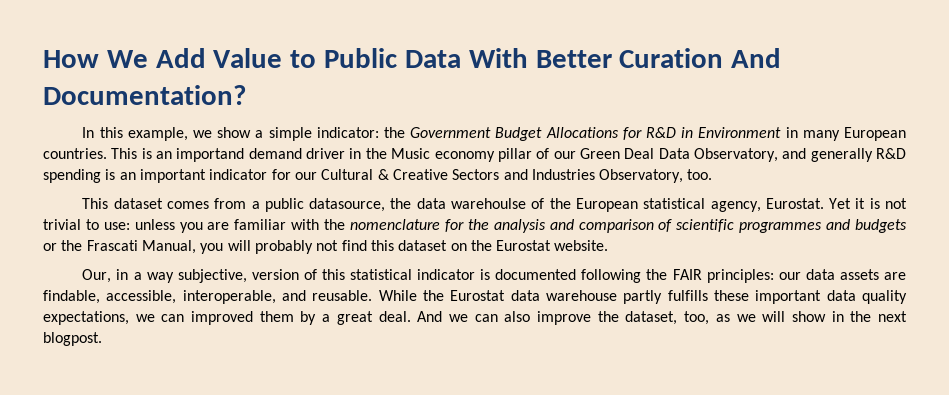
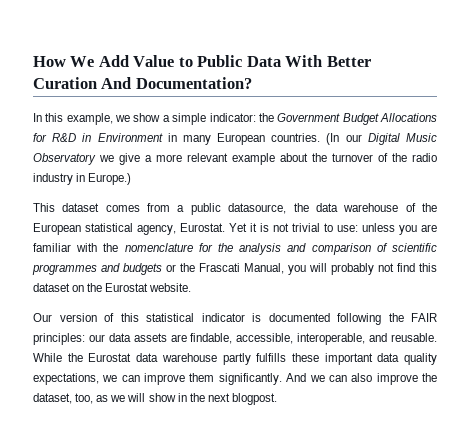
[111,148,907,162] [43,169,713,183] This is an importand demand driver in the Music economy pillar of our Green Deal Data Observatory, and generally R&D spending is an important indicator for our Cultural & Creative Sectors and Industries Observatory, too. -> [326,133,437,145] [33,153,437,165] [33,173,132,185] (In our Digital Music Observatory we give a more relevant example about the turnover of the radio industry in Europe.)
[451,198,527,209] warehoulse -> [343,203,399,212] warehouse
[82,269,247,283] Our, in a way subjective, -> [33,313,52,322] Our
[191,311,411,325] improved them by a great deal. -> [144,373,282,385] improve them significantly.

